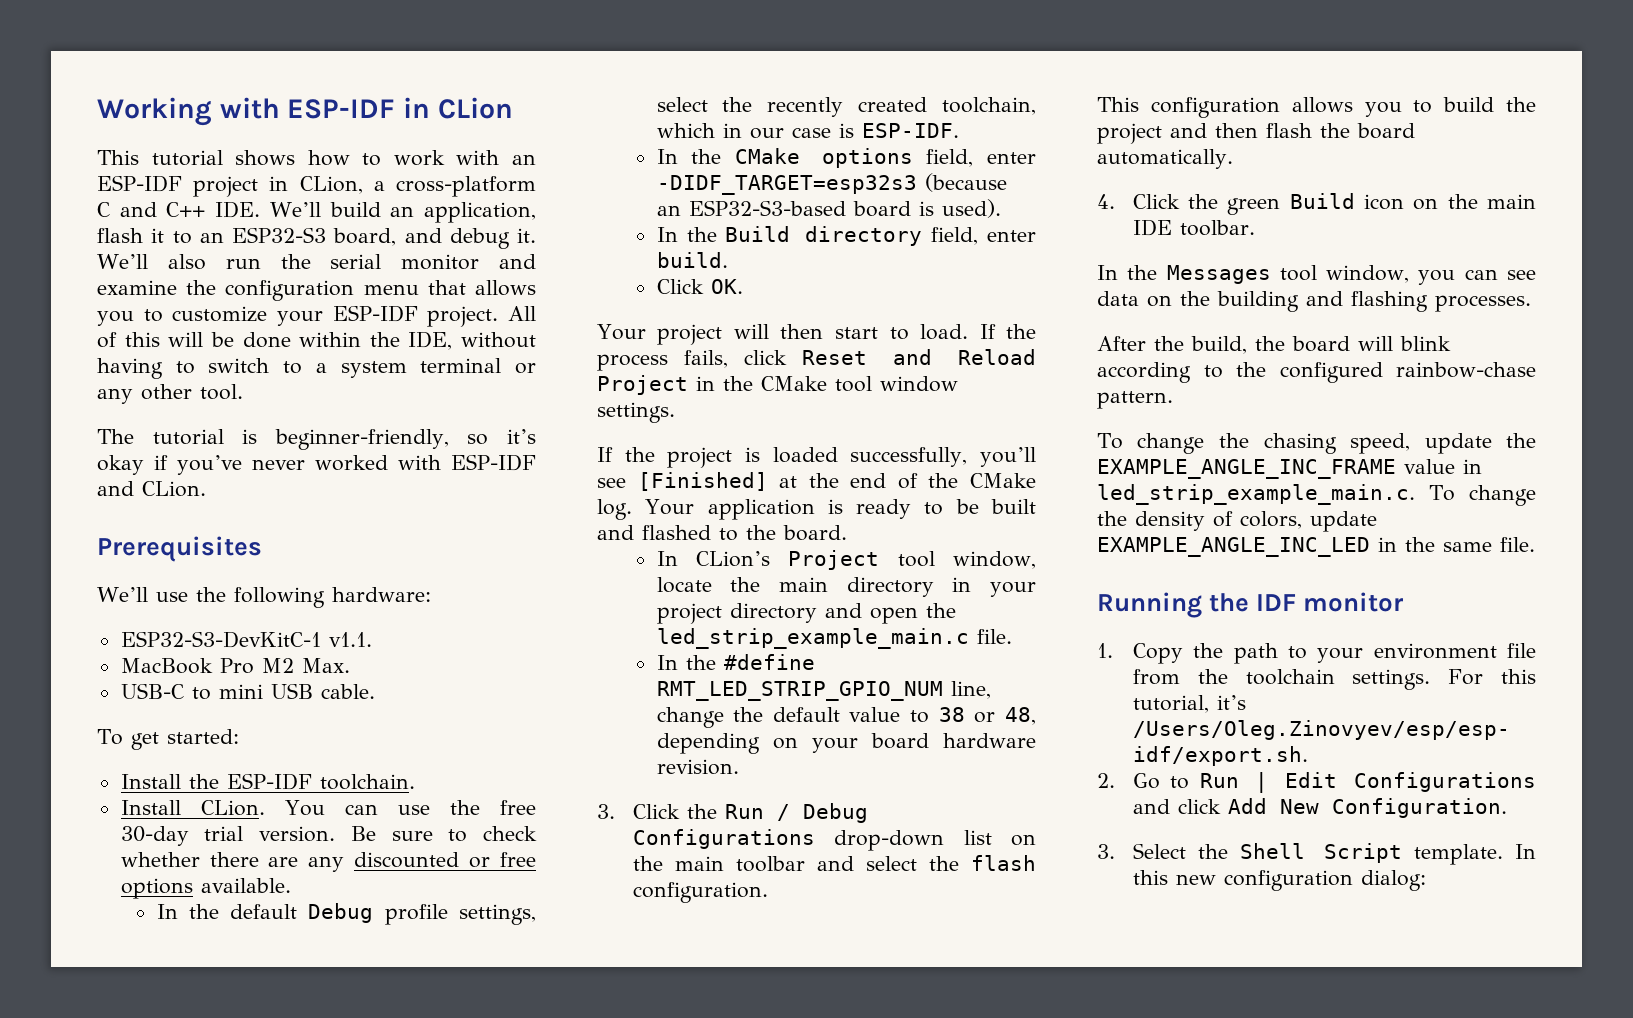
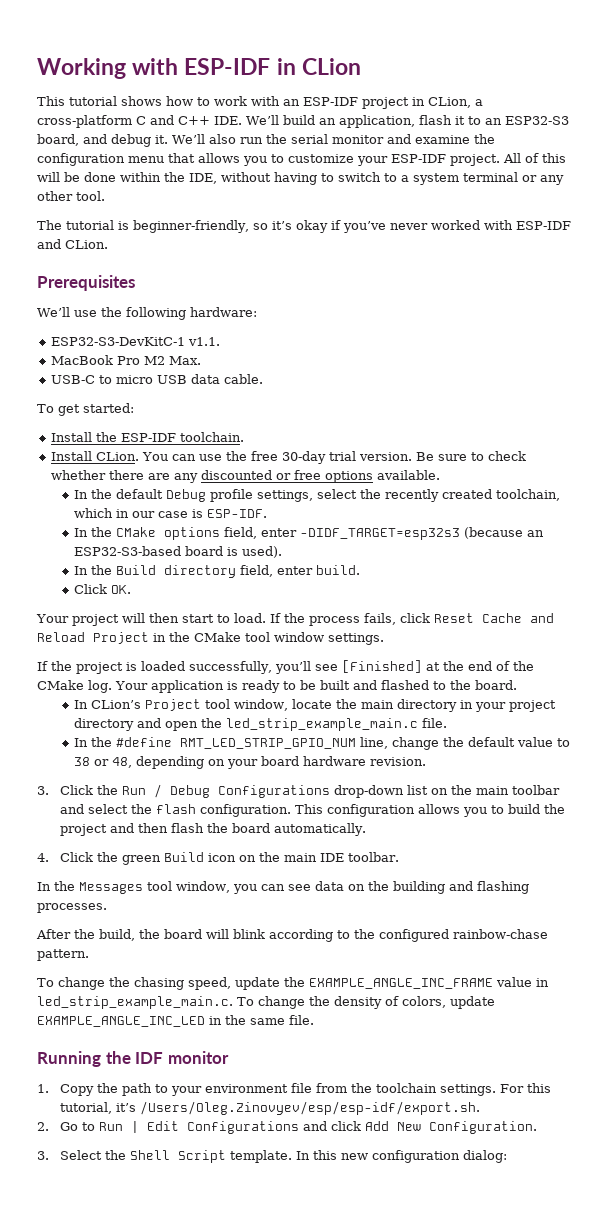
[218,683,313,699] mini USB -> [115,374,220,384] micro USB data
(867, 357) none -> [481,613,522,623] Cache
(768, 892) // -> (292, 810) none

